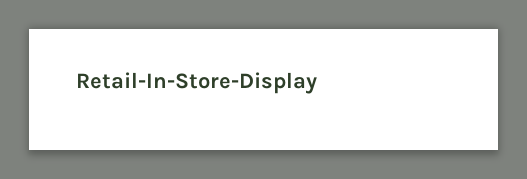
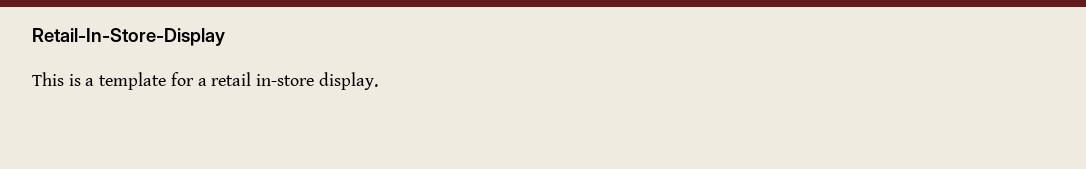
(317, 83) none -> [32,72,378,90] // This is a template for a retail in-store display.

